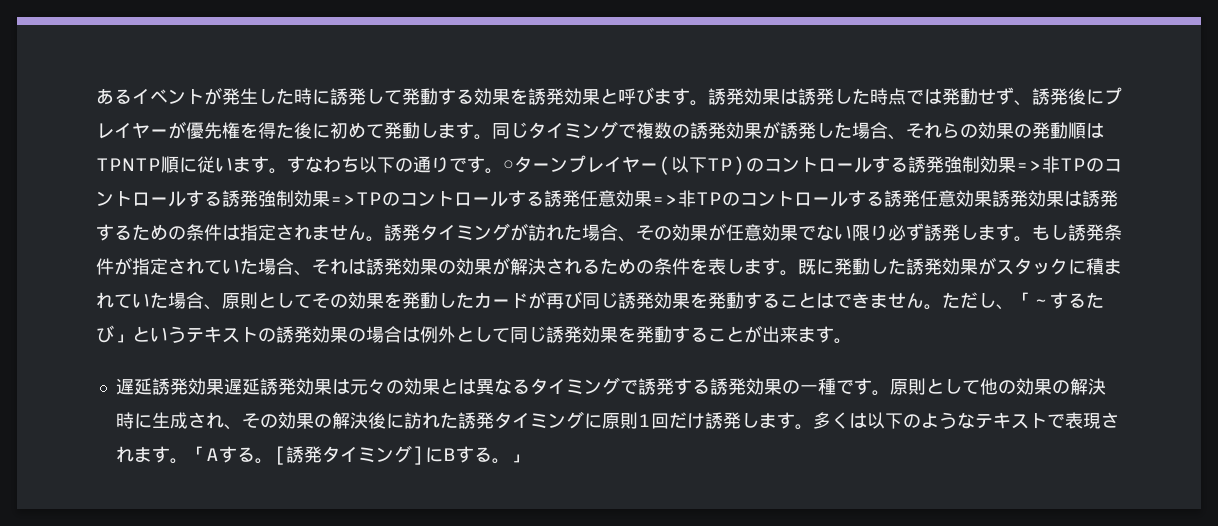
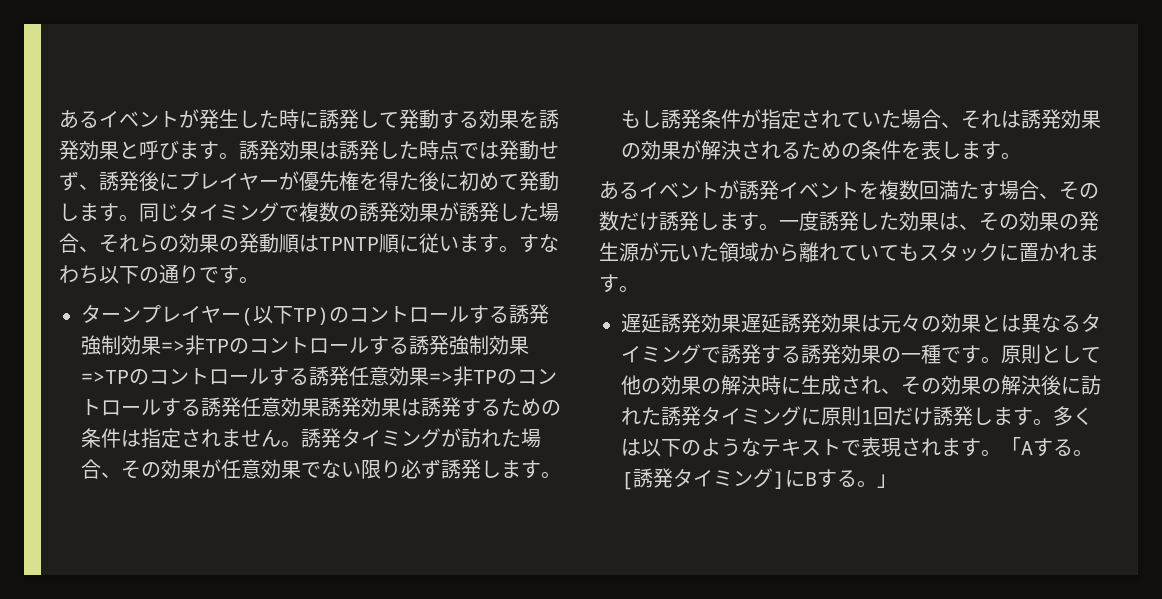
[503,160,514,171] ○ -> (259, 280) //
[798,257,1122,275] [96,291,1104,310] [96,325,798,343] 既に発動した誘発効果がスタックに積まれていた場合、原則としてその効果を発動したカードが再び同じ誘発効果を発動することはできません。ただし、「～するたび」というテキストの誘発効果の場合は例外として同じ誘発効果を発動することが出来 -> [599,180,1099,200] [599,211,1099,231] [599,242,1079,262] // あるイベントが誘発イベントを複数回満たす場合、その数だけ誘発します。一度誘発した効果は、その効果の発生源が元いた領域から離れていてもスタックに置かれ

